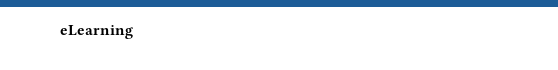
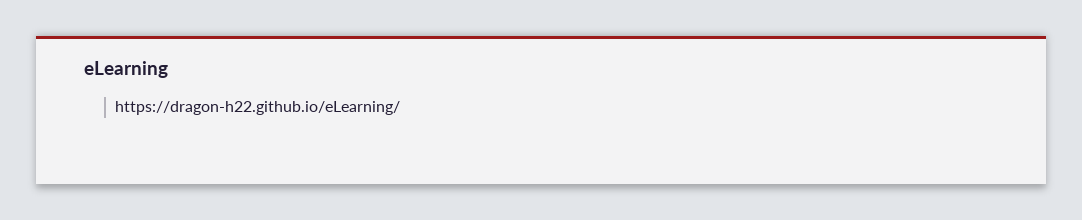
(133, 32) none -> [115,101,401,115] // https://dragon-h22.github.io/eLearning/

